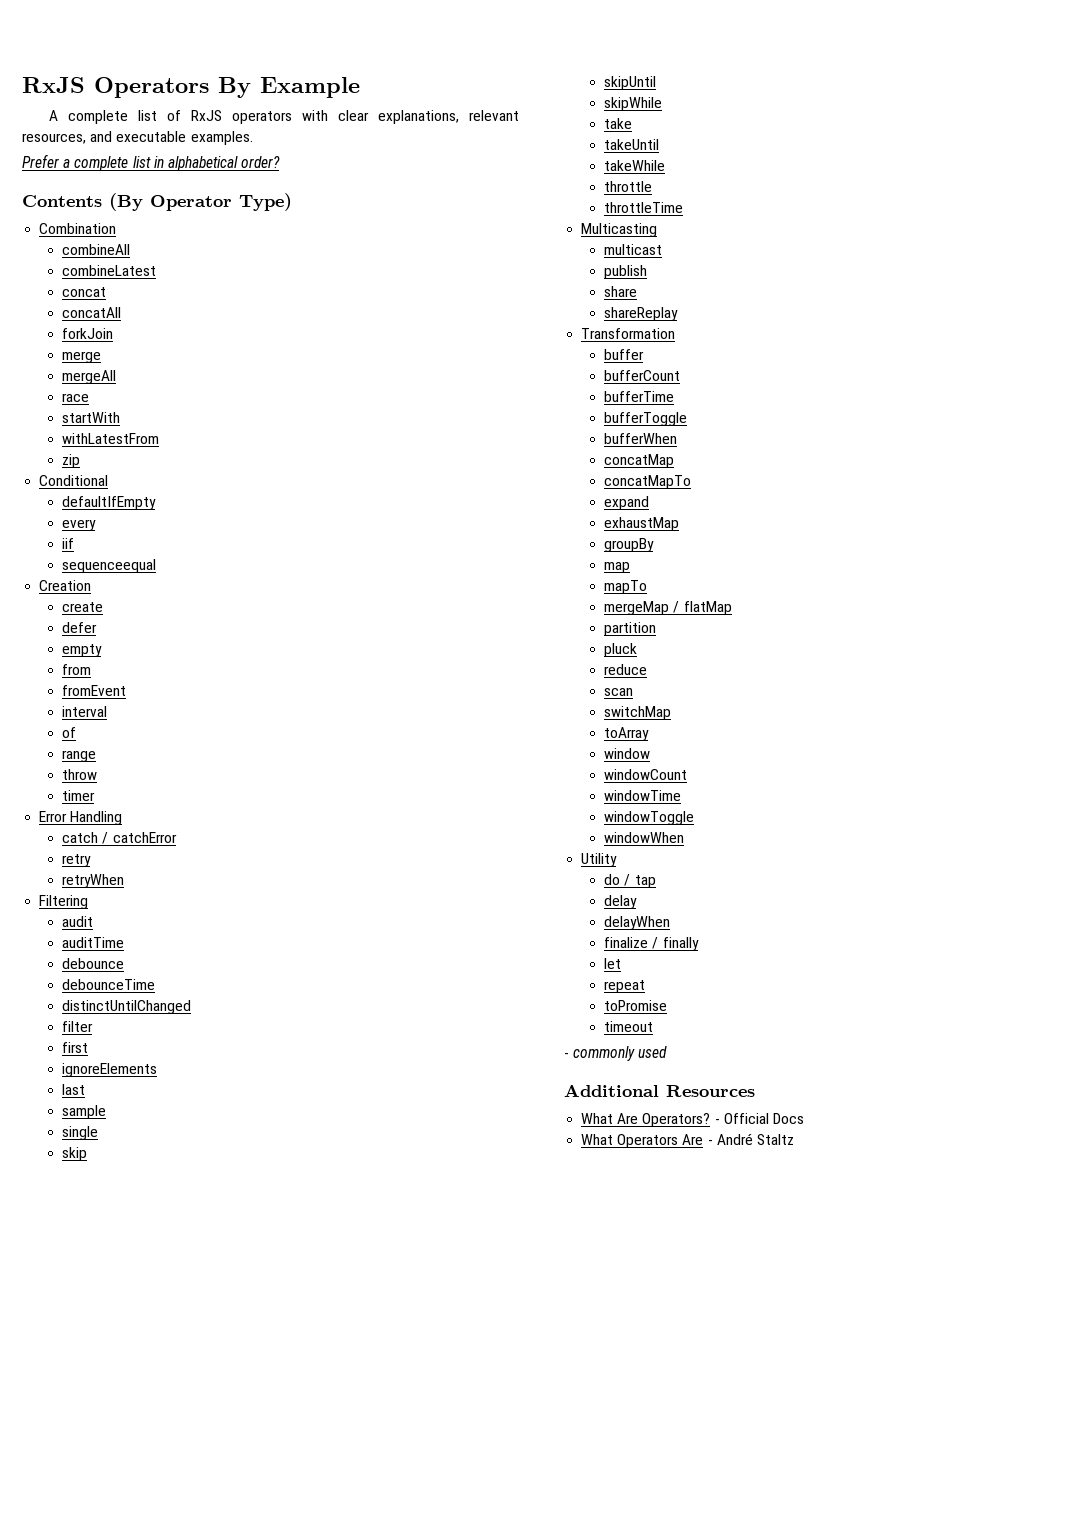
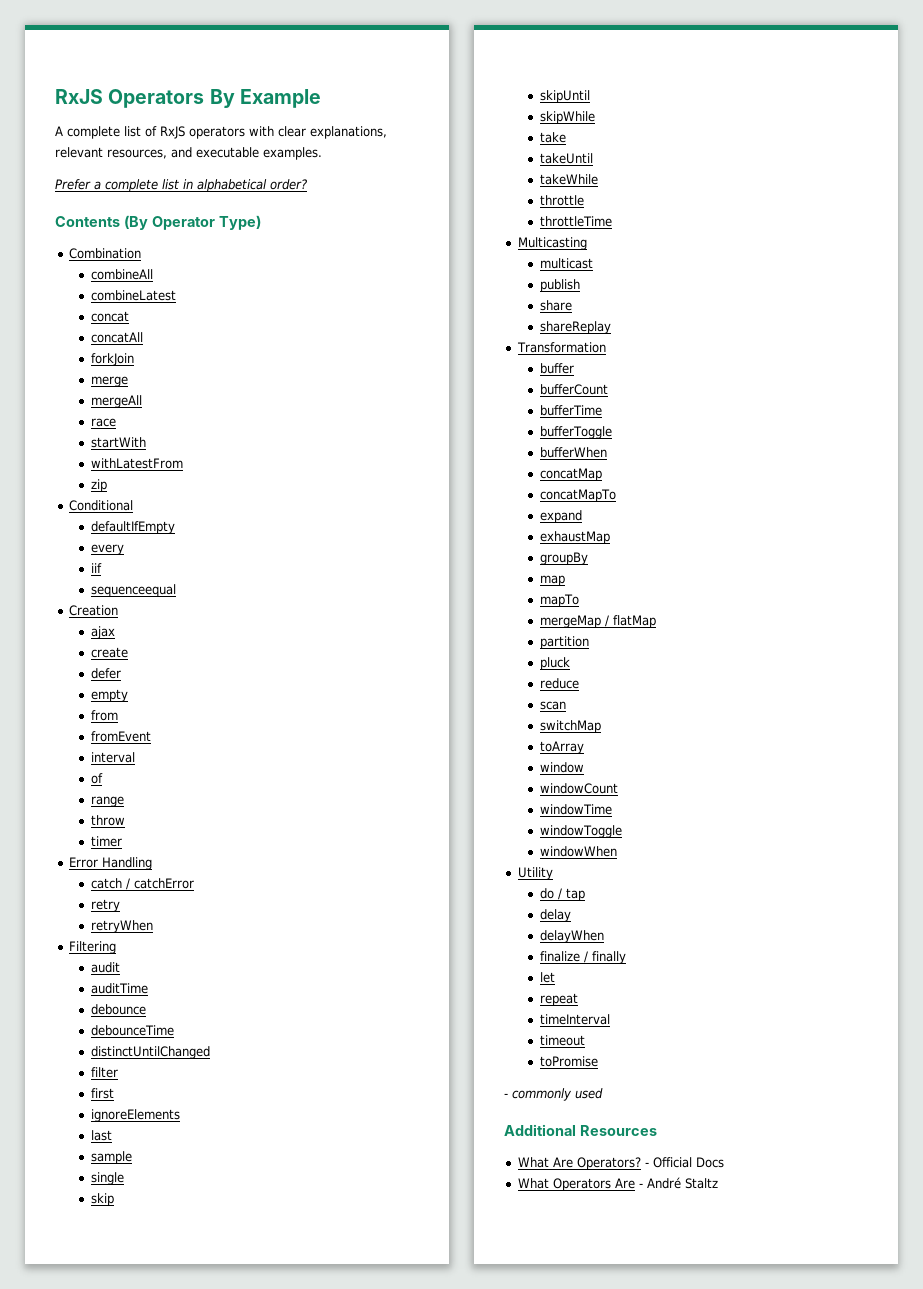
(92, 585) none -> [90,626,115,639] // ajax
[604,1000,668,1011] toPromise -> [539,1014,610,1025] timeInterval
(654, 1026) none -> [539,1056,598,1067] // toPromise

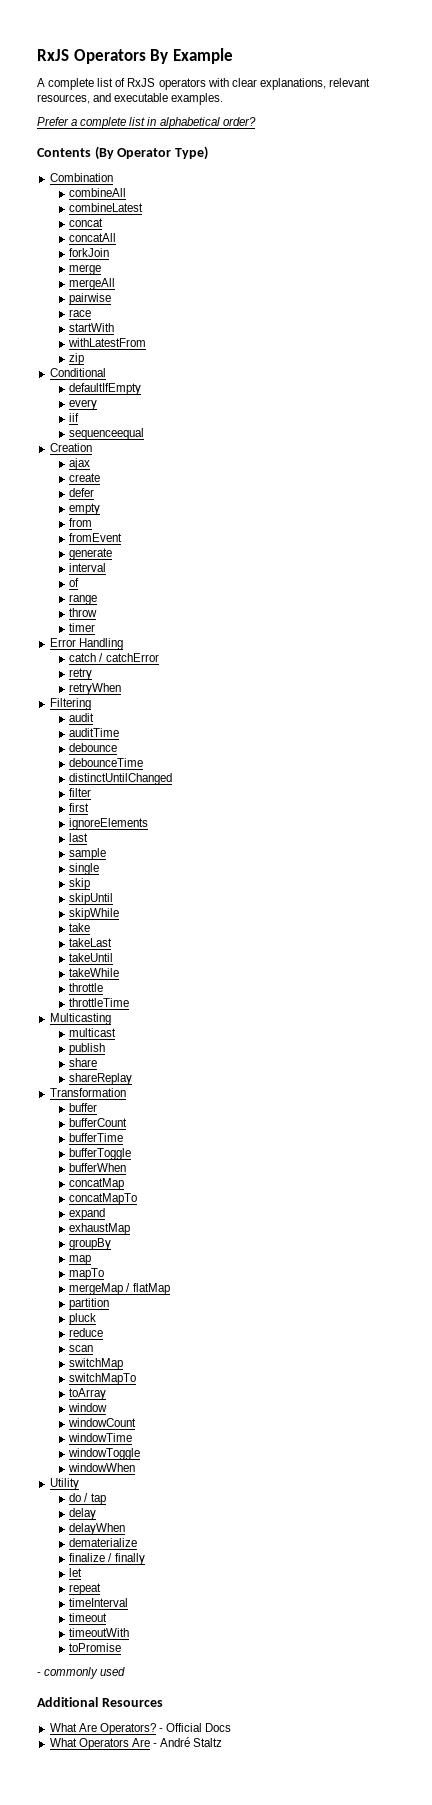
(142, 401) none -> [69,293,112,305] // pairwise
(151, 736) none -> [69,548,113,560] // generate
(566, 137) none -> [69,938,113,947] // takeLast
(601, 726) none -> [69,1373,137,1385] // switchMapTo
(604, 936) none -> [69,1538,138,1547] // dematerialize
(585, 1040) none -> [69,1628,130,1637] // timeoutWith

